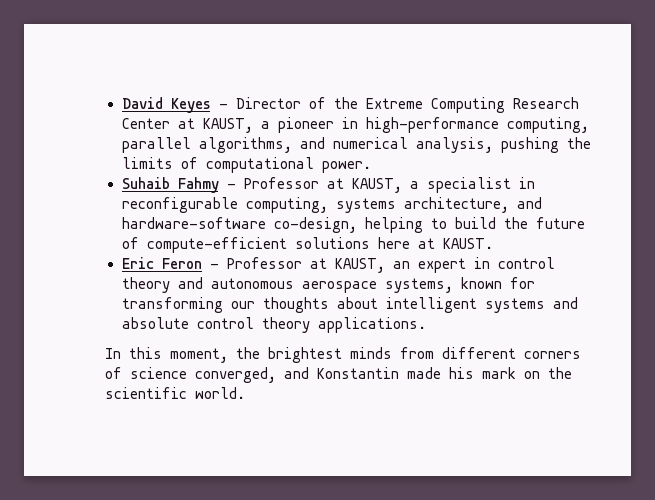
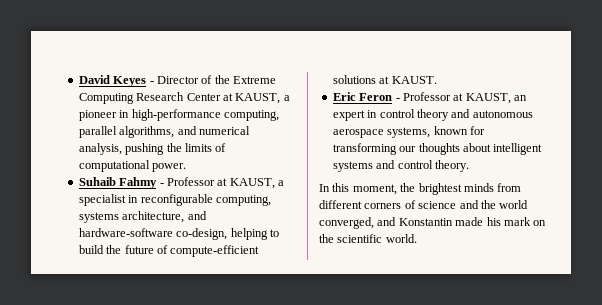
[377,237,410,249] here -> (376, 79) none
[121,317,426,333] absolute control theory applications. -> [397,160,469,172] control theory.
(187, 373) none -> [459,200,529,209] and the world

